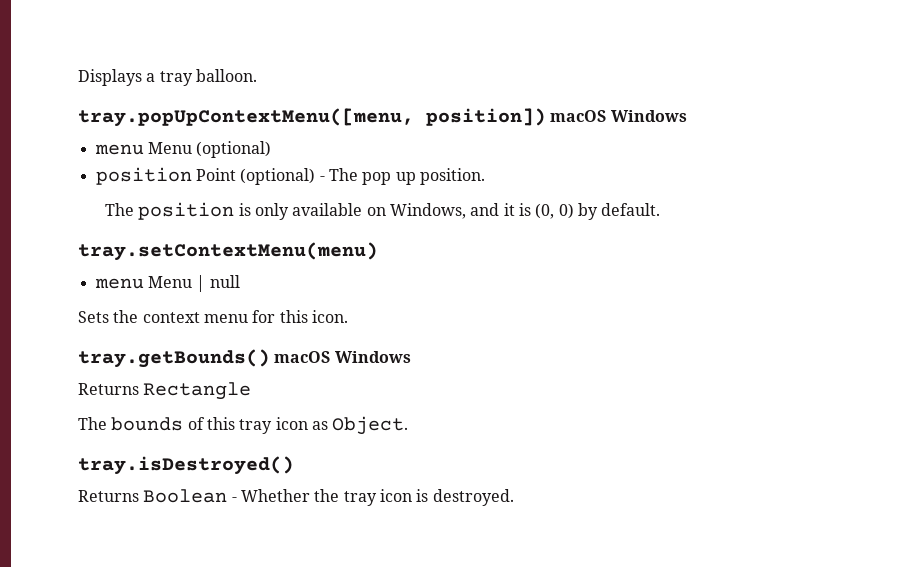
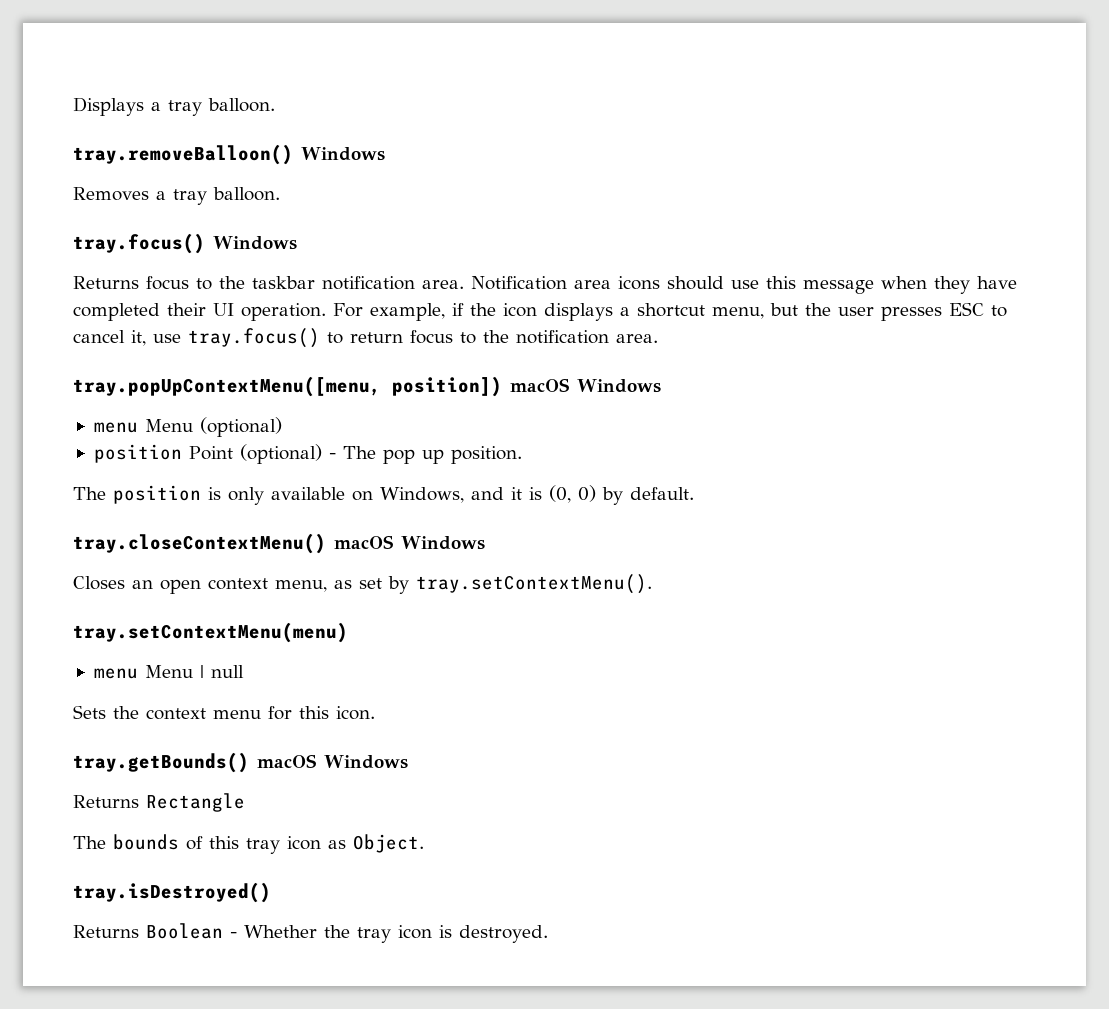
(257, 75) none -> [73,144,385,165] [73,187,280,205] [73,233,297,254] [73,276,1017,294] [73,302,1007,321] [73,328,658,348] // tray.removeBalloon() Windows // Removes a tray balloon. // tray.focus() Windows // Returns focus to the taskbar notification area. Notification area icons should use this message when they have completed their UI operation. For example, if the icon displays a shortcut menu, but the user presses ESC to cancel it, use tray.focus() to return focus to the notification area.
(661, 209) none -> [73,533,485,554] [73,574,652,594] // tray.closeContextMenu() macOS Windows // Closes an open context menu, as set by tray.setContextMenu().

